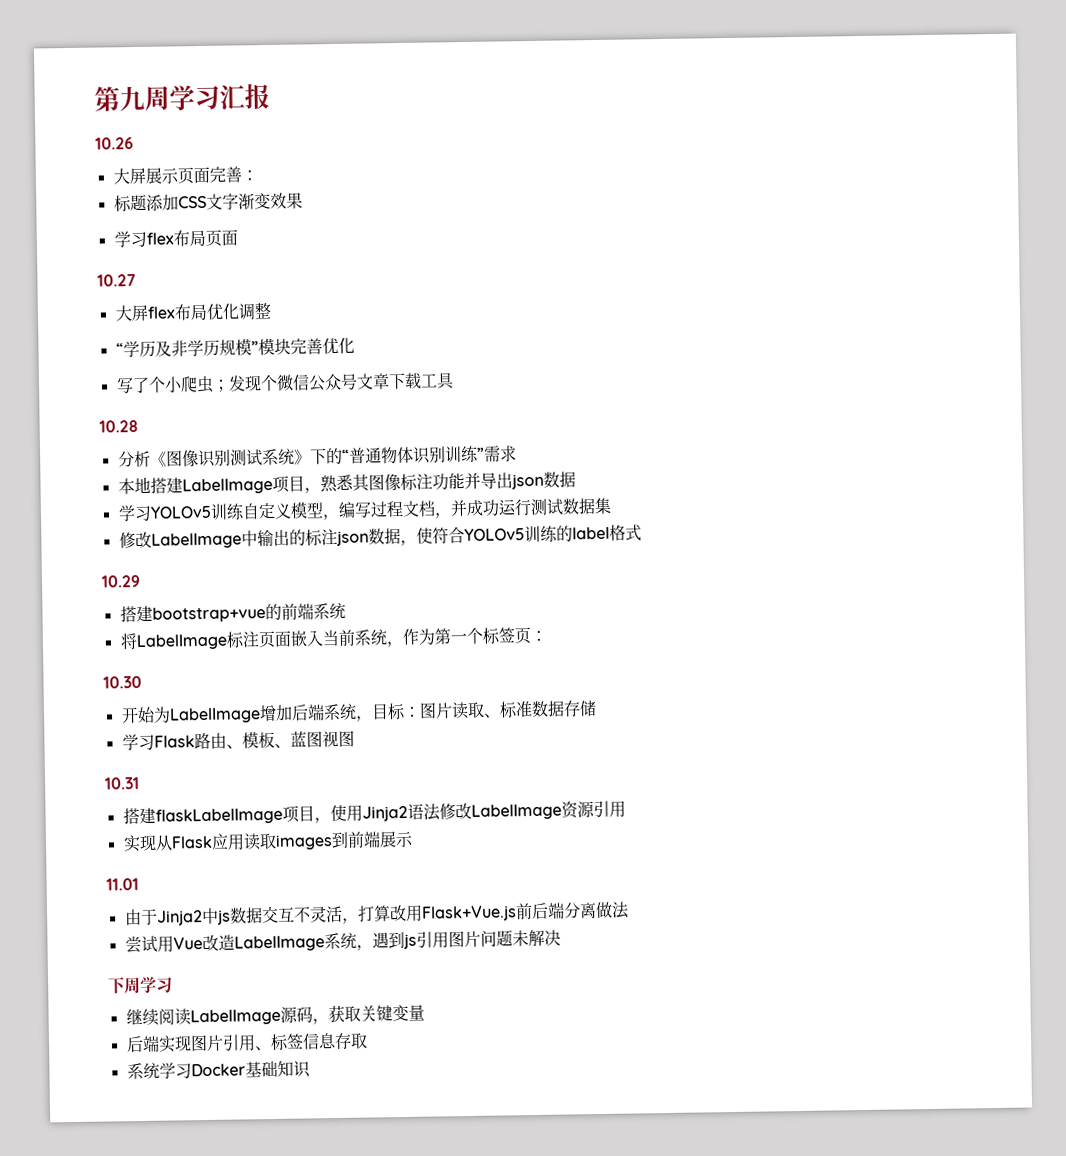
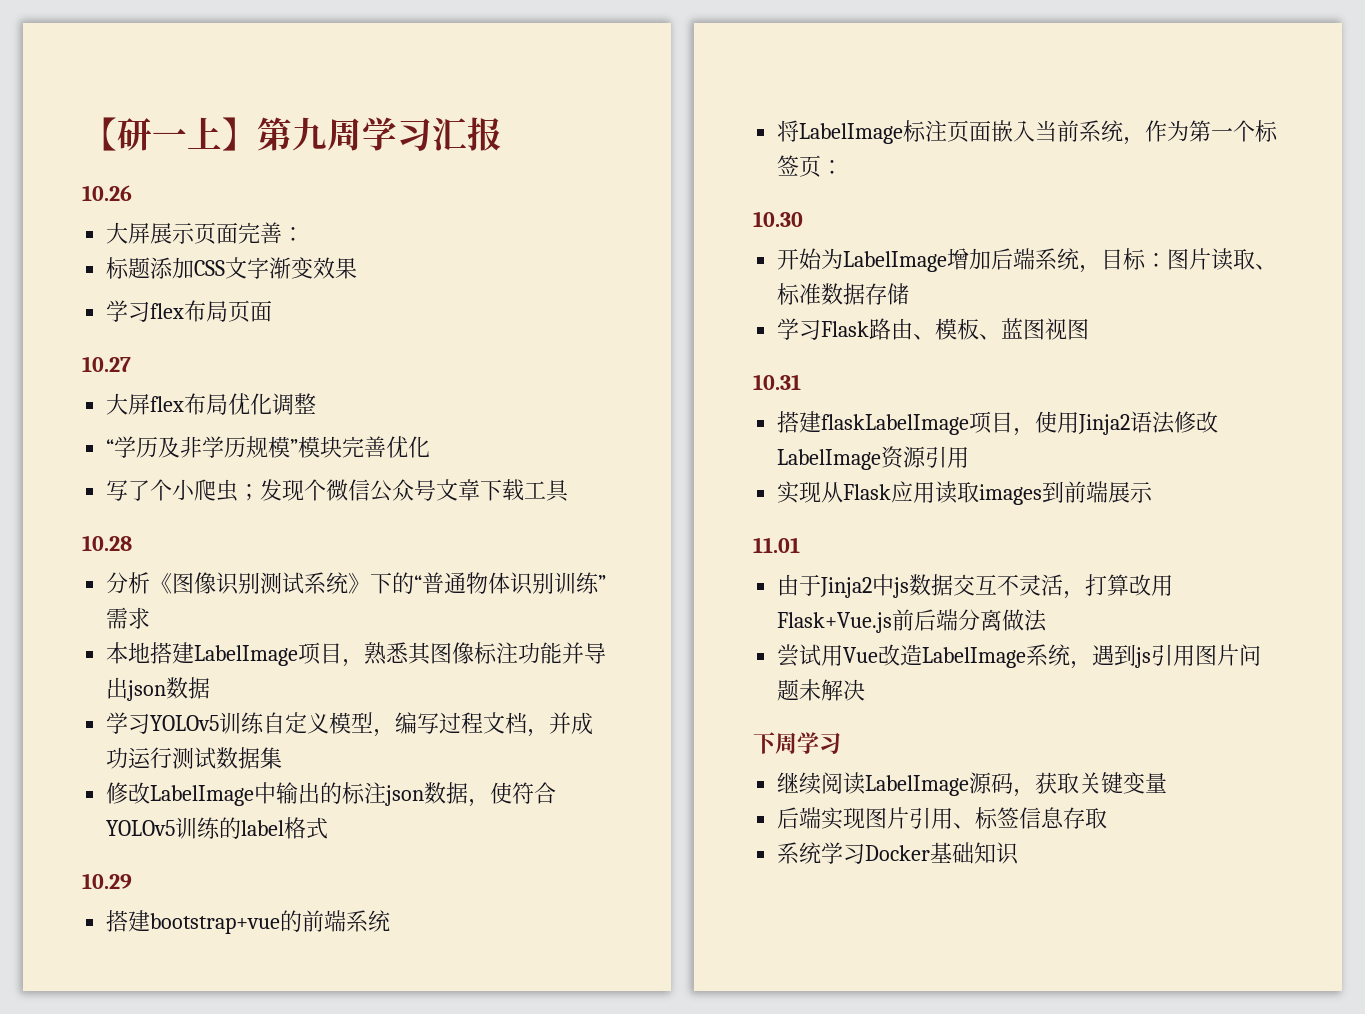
(94, 99) none -> [82,117,257,151] 【研一上】

